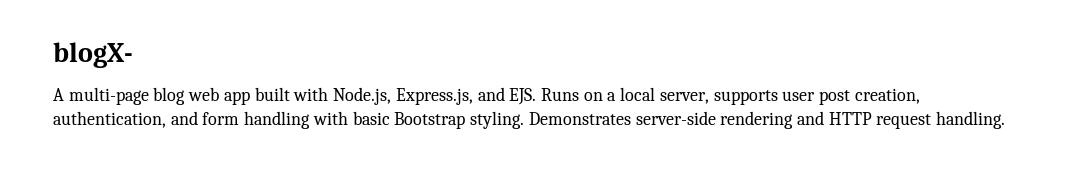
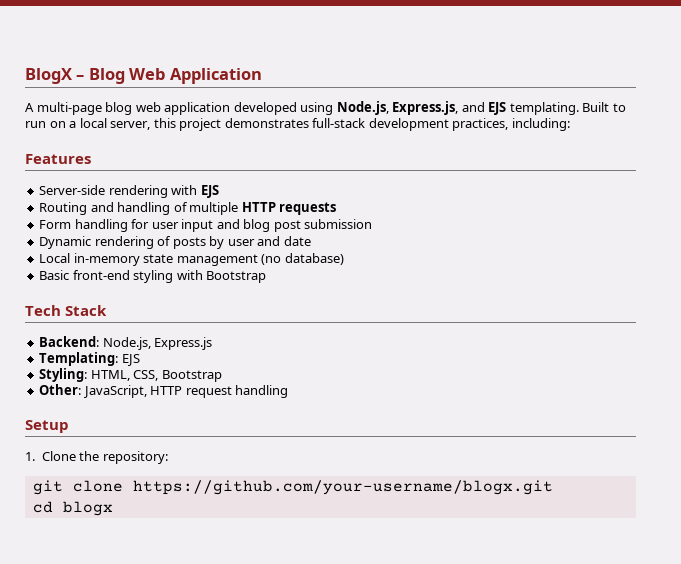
[53,42,133,68] blogX- -> [25,68,262,84] BlogX – Blog Web Application
[223,87,920,105] [53,111,1006,129] app built with Node.js, Express.js, and EJS. Runs on a local server, supports user post creation, authentication, and form handling with basic Bootstrap styling. Demonstrates server-side rendering and HTTP request handling. -> [164,101,626,115] [25,118,570,131] [25,154,91,164] [39,185,219,198] [39,202,337,215] [39,219,373,232] [39,236,311,249] [39,253,344,266] [39,270,267,283] [25,305,108,316] [39,336,213,350] [39,352,140,366] [39,368,222,382] [39,384,289,398] [25,420,69,433] [25,451,168,464] [32,480,553,495] [32,501,113,516] application developed using Node.js, Express.js, and EJS templating. Built to run on a local server, this project demonstrates full-stack development practices, including: // Features // Server-side rendering with EJS // Routing and handling of multiple HTTP requests // Form handling for user input and blog post submission // Dynamic rendering of posts by user and date // Local in-memory state management (no database) // Basic front-end styling with Bootstrap // Tech Stack // Backend: Node.js, Express.js // Templating: EJS // Styling: HTML, CSS, Bootstrap // Other: JavaScript, HTTP request handling // Setup // 1. Clone the repository: // git clone https://github.com/your-username/blogx.git // cd blogx

